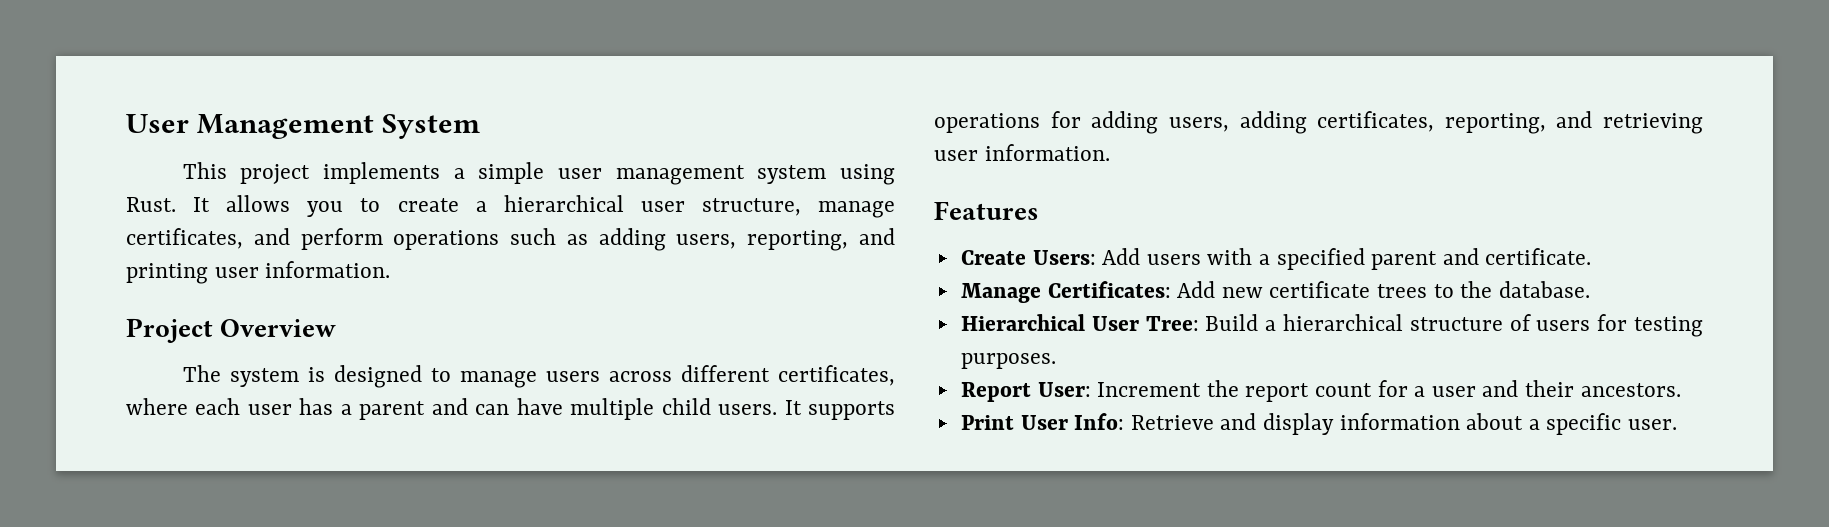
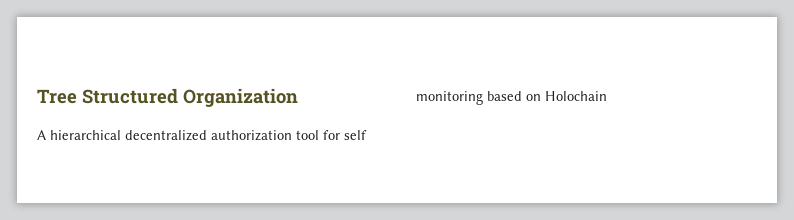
[126,114,481,139] [182,162,896,185] [126,195,896,218] [126,228,896,251] [126,261,391,284] [126,318,337,343] [182,365,895,388] [126,398,895,420] [934,111,1703,134] [934,144,1110,161] [934,201,1039,220] [960,248,1592,270] [960,281,1590,303] [960,314,1703,337] [960,353,1056,369] [960,380,1681,402] [960,413,1678,435] User Management System // This project implements a simple user management system using Rust. It allows you to create a hierarchical user structure, manage certificates, and perform operations such as adding users, reporting, and printing user information. // Project Overview // The system is designed to manage users across different certificates, where each user has a parent and can have multiple child users. It supports operations for adding users, adding certificates, reporting, and retrieving user information. // Features // Create Users: Add users with a specified parent and certificate. // Manage Certificates: Add new certificate trees to the database. // Hierarchical User Tree: Build a hierarchical structure of users for testing purposes. // Report User: Increment the report count for a user and their ancestors. // Print User Info: Retrieve and display information about a specific user. -> [37,88,298,107] [37,130,367,141] [416,91,607,105] Tree Structured Organization // A hierarchical decentralized authorization tool for self monitoring based on Holochain

